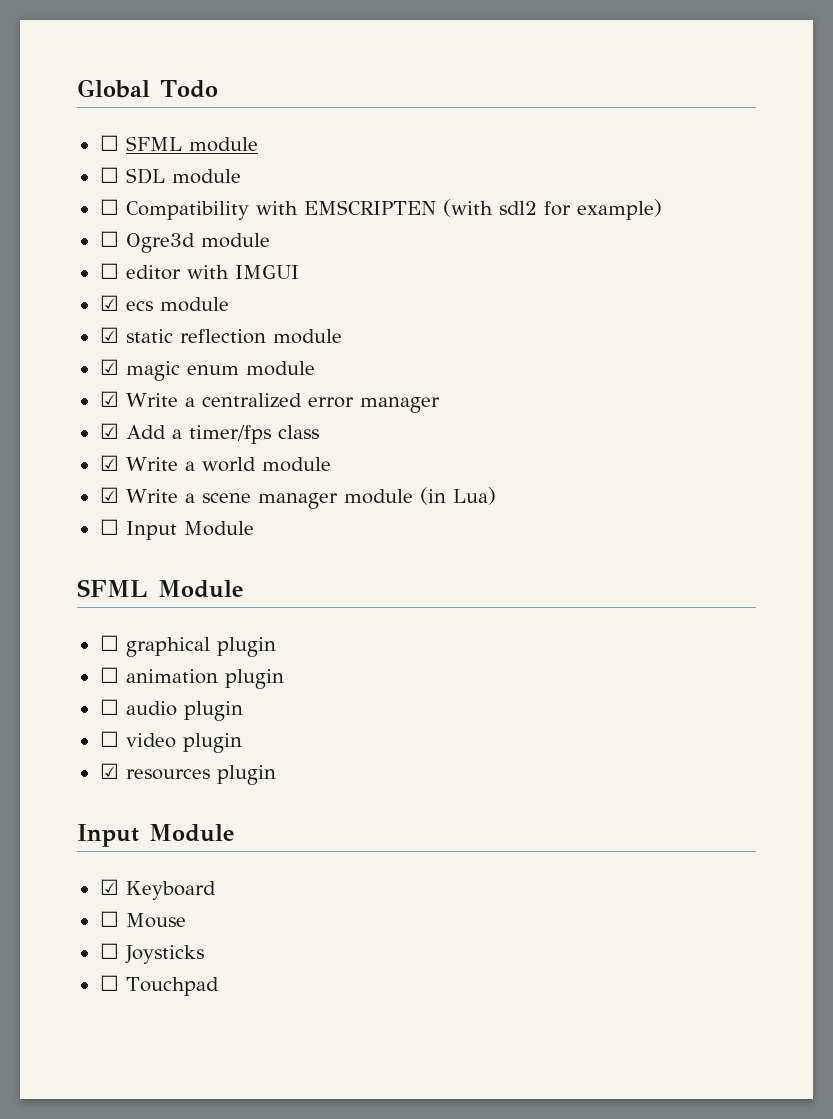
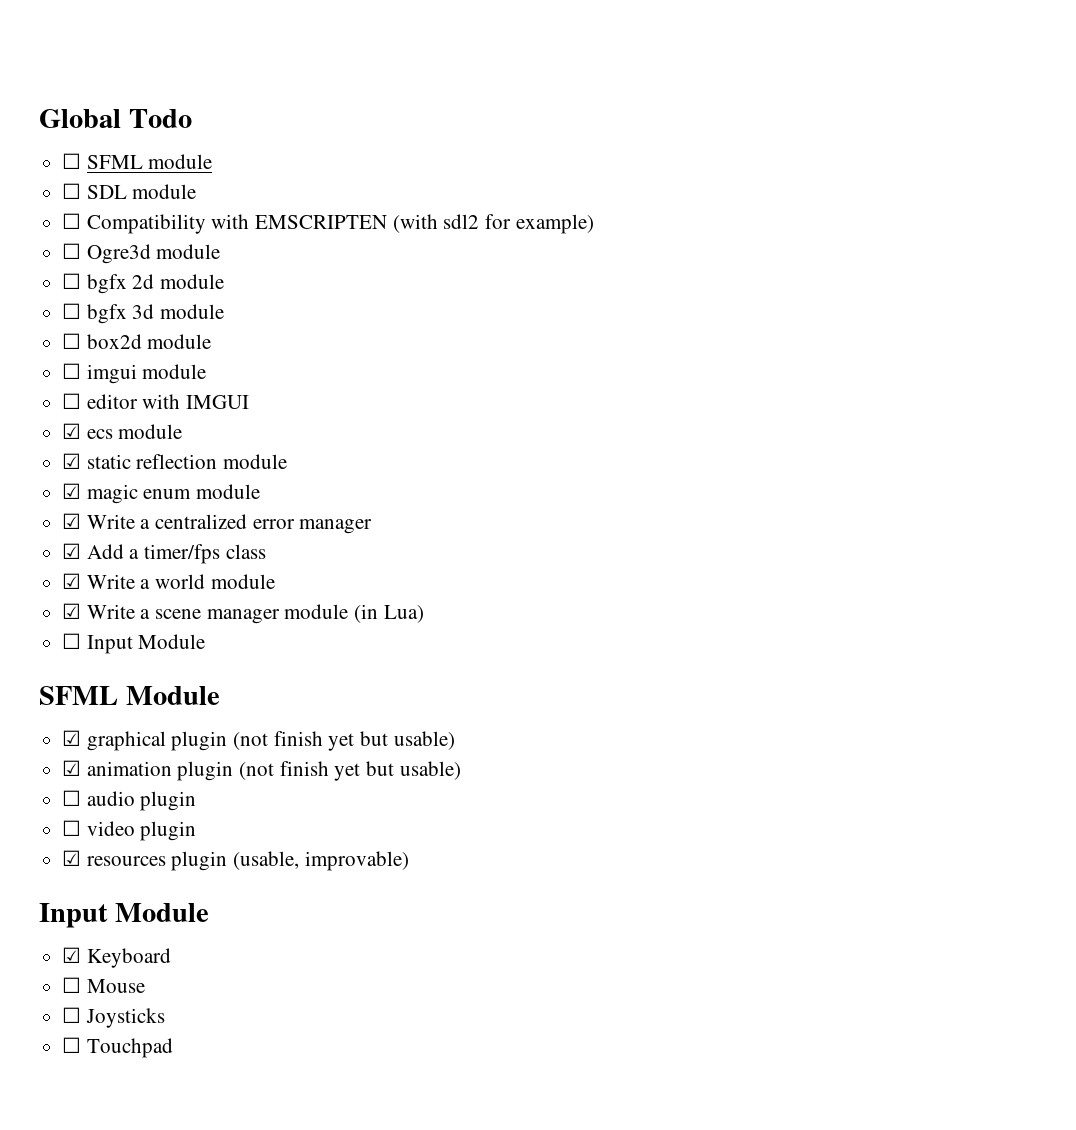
(270, 240) none -> [62,273,225,294] [62,303,225,324] [62,333,212,349] [62,363,207,384] // ☐ bgfx 2d module // ☐ bgfx 3d module // ☐ box2d module // ☐ imgui module
[99,635,119,651] ☐ -> [62,730,82,746] ☑
[99,667,284,689] // ☐ animation plugin -> [233,731,455,751] [62,760,461,781] (not finish yet but usable) // ☑ animation plugin (not finish yet but usable)
(276, 775) none -> [233,851,409,871] (usable, improvable)

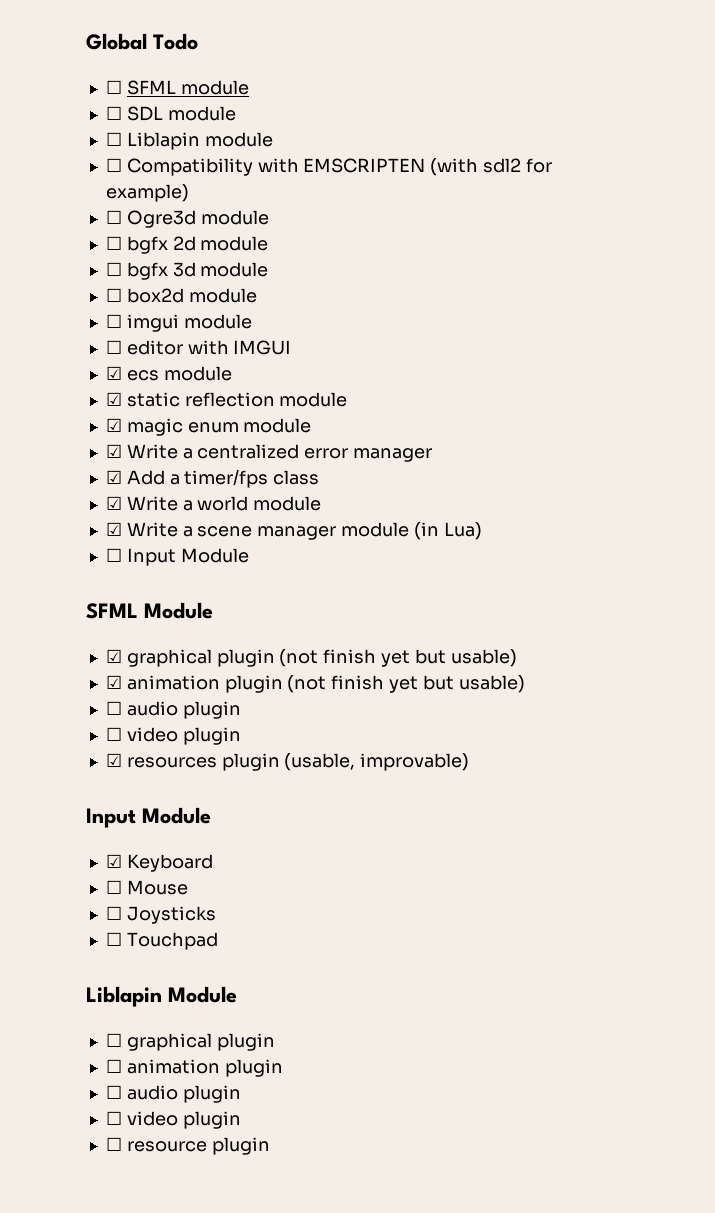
(197, 191) none -> [105,132,273,150] // ☐ Liblapin module
(173, 1048) none -> [86,986,237,1007] [105,1033,275,1051] [105,1059,283,1077] [105,1085,241,1103] [105,1111,241,1129] [105,1137,270,1155] // Liblapin Module // ☐ graphical plugin // ☐ animation plugin // ☐ audio plugin // ☐ video plugin // ☐ resource plugin

